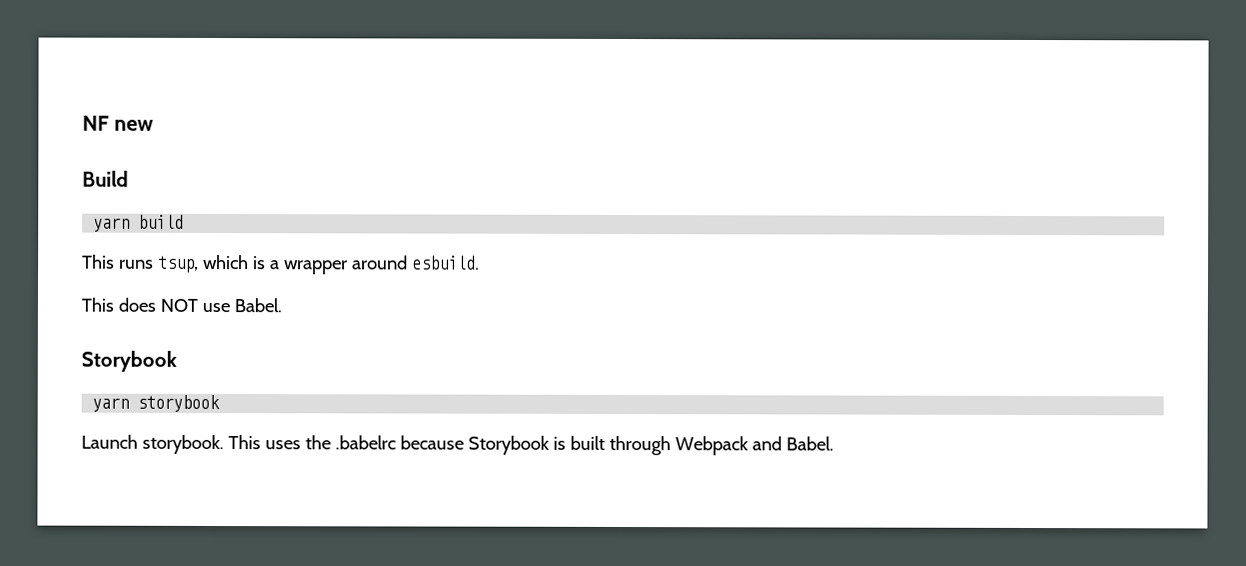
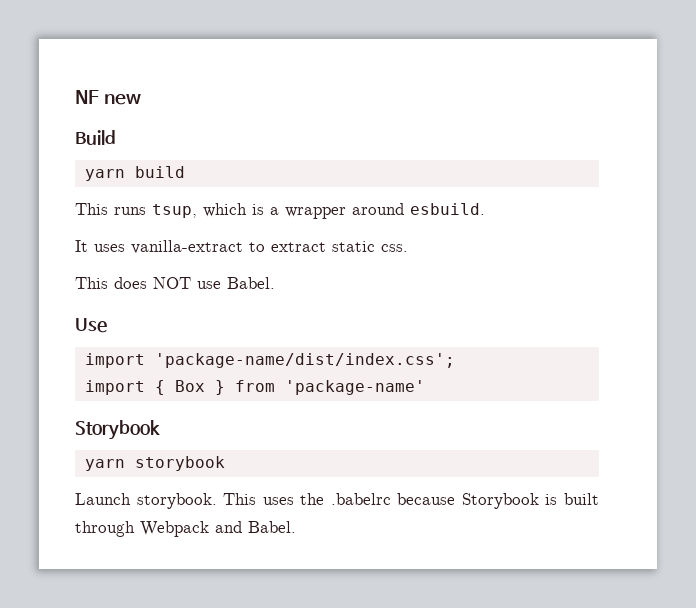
(480, 262) none -> [75,240,408,254] // It uses vanilla-extract to extract static css.
(282, 305) none -> [75,318,107,333] [84,353,455,368] [84,380,425,395] // Use // import 'package-name/dist/index.css'; // import { Box } from 'package-name'

